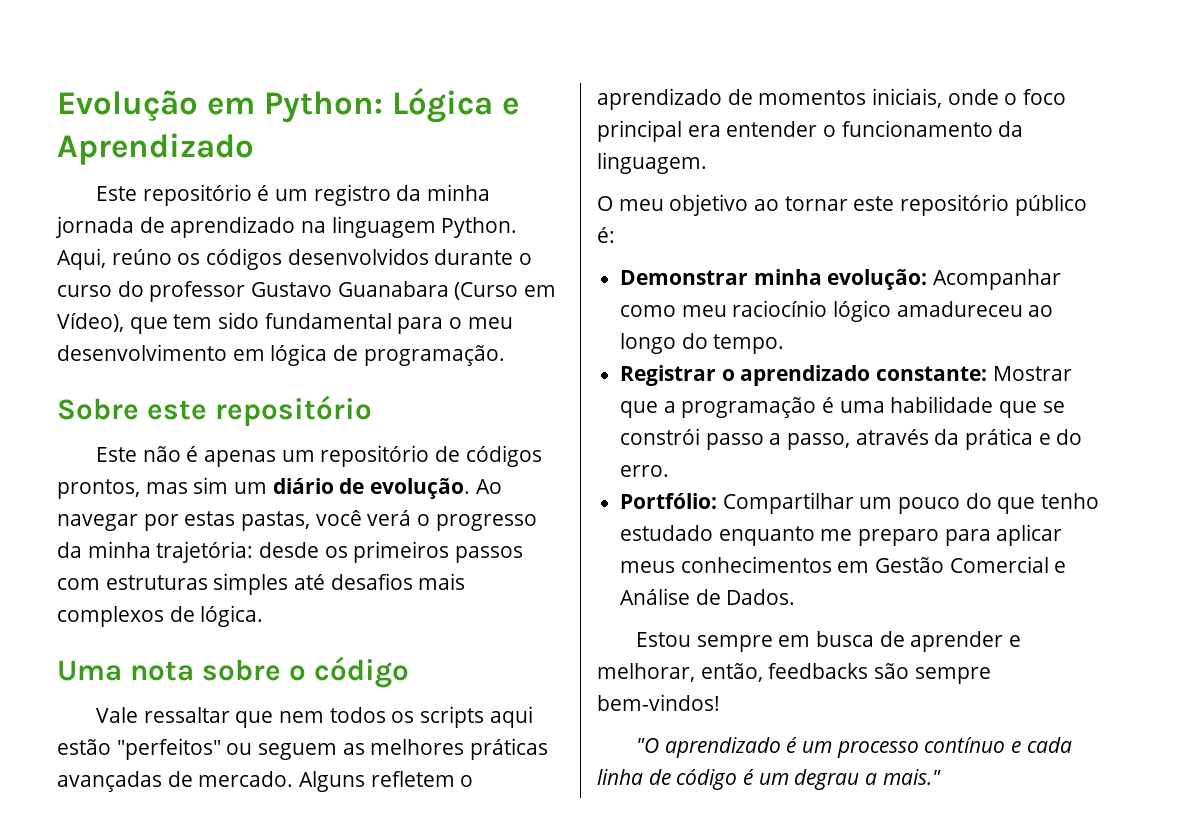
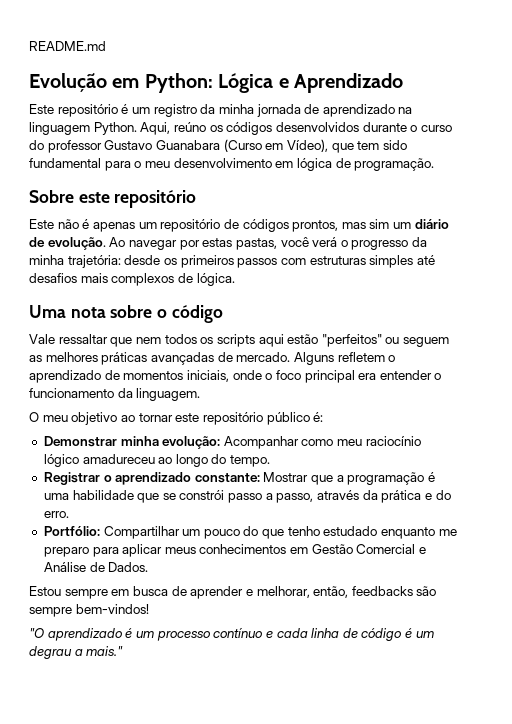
(57, 106) none -> [29,41,106,51] README.md //

